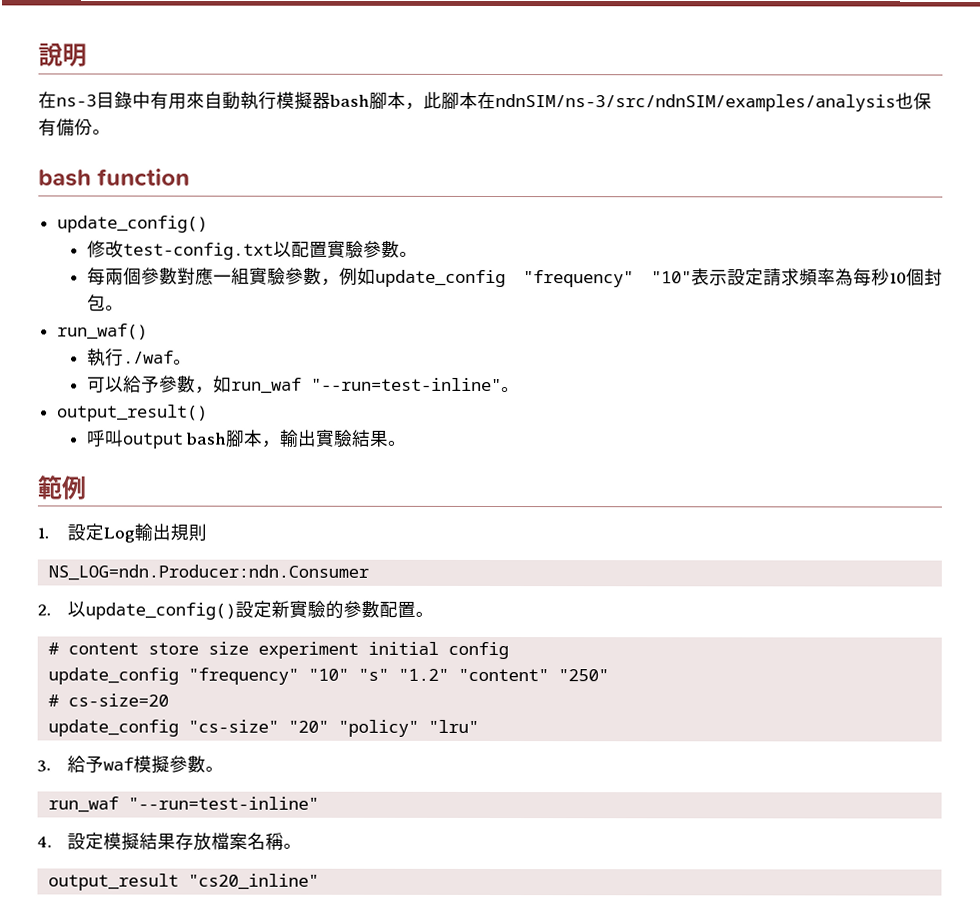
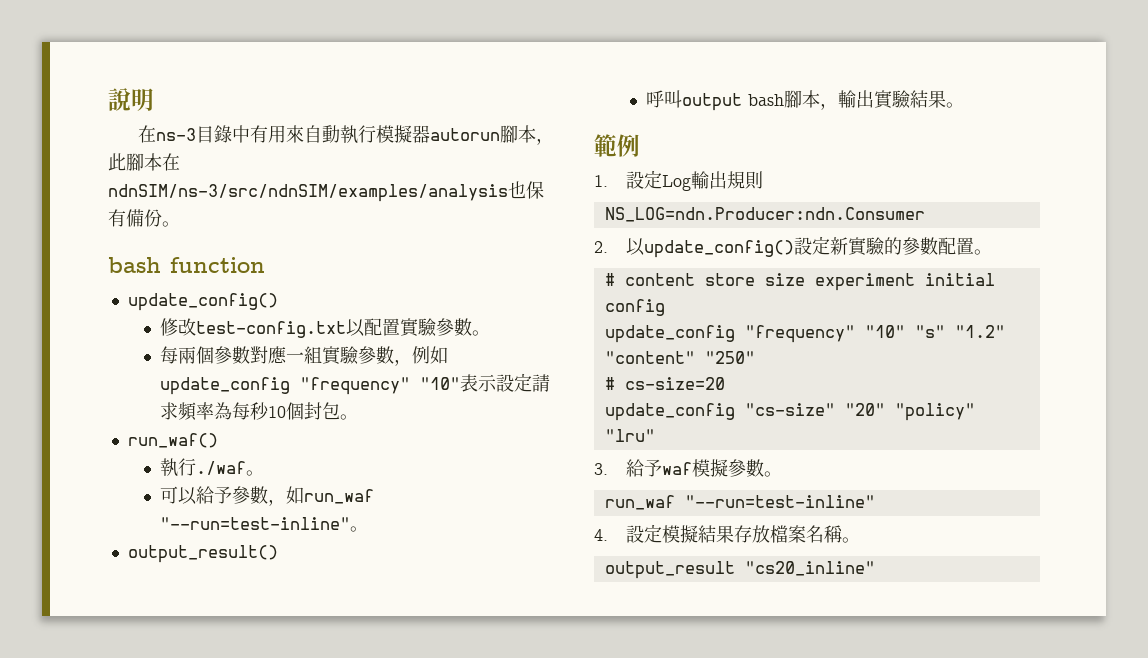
[329,94,370,107] bash -> [429,128,500,141] autorun

